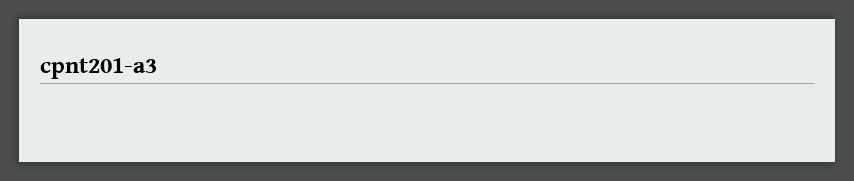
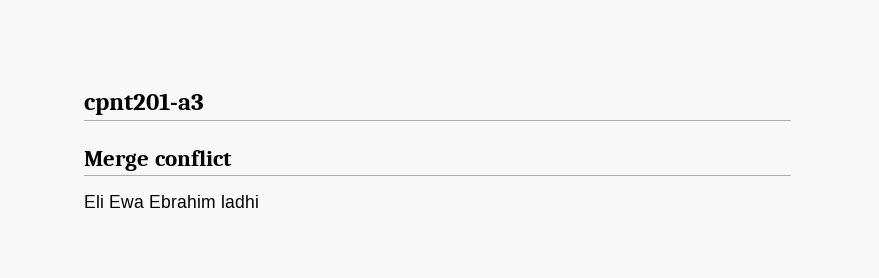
(157, 68) none -> [84,150,233,171] [84,195,259,208] // Merge conflict // Eli Ewa Ebrahim ladhi

